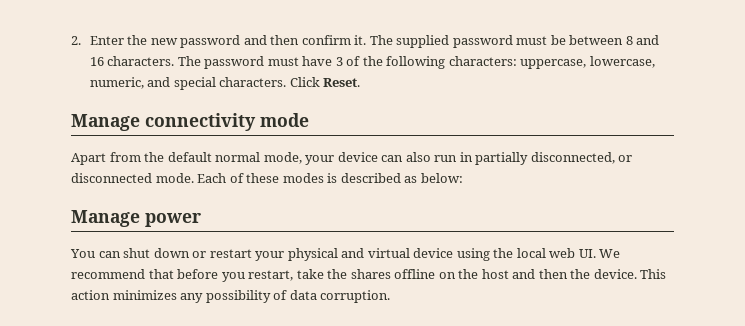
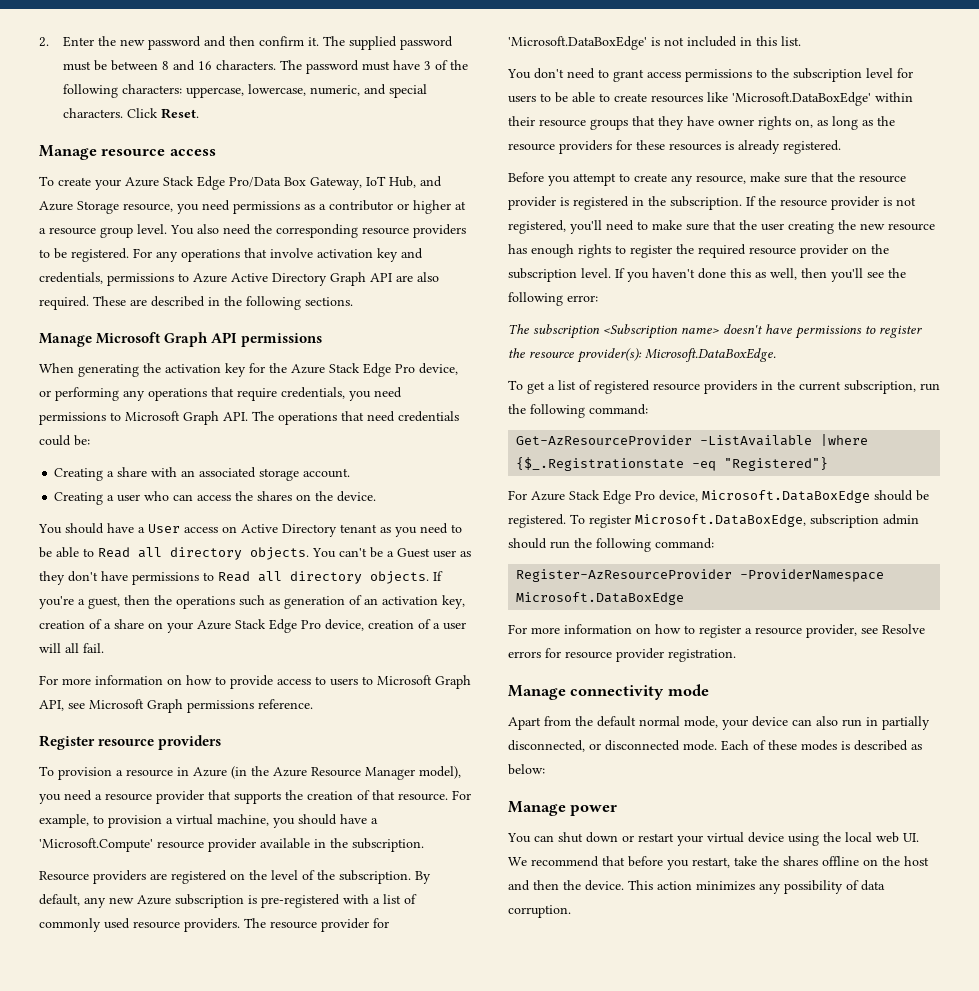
(361, 82) none -> [39,145,216,160] [39,176,442,190] [39,200,466,214] [39,224,466,238] [39,248,423,262] [39,272,439,286] [39,296,353,310] [39,332,323,347] [39,363,458,377] [39,387,402,401] [39,411,459,425] [39,435,90,446] [54,467,351,481] [54,491,377,505] [38,523,462,537] [39,547,471,560] [39,571,443,585] [39,595,465,609] [39,619,466,633] [39,643,104,653] [39,675,471,689] [39,699,313,713] [39,735,222,750] [39,766,461,780] [39,790,471,804] [39,814,378,828] [39,838,424,852] [39,870,431,884] [39,894,417,908] [39,918,389,932] [508,36,801,50] [507,68,913,82] [508,92,913,106] [508,116,895,130] [508,140,841,154] [508,172,906,186] [508,196,916,210] [508,220,935,234] [508,244,889,258] [508,268,906,282] [508,292,598,306] [508,324,922,339] [508,348,776,363] [508,380,940,394] [508,404,648,418] [516,434,869,446] [516,457,829,471] [508,490,929,504] [508,514,919,528] [508,538,714,552] [516,569,885,582] [516,592,685,605] [508,624,925,638] [508,648,736,662] // Manage resource access // To create your Azure Stack Edge Pro/Data Box Gateway, IoT Hub, and Azure Storage resource, you need permissions as a contributor or higher at a resource group level. You also need the corresponding resource providers to be registered. For any operations that involve activation key and credentials, permissions to Azure Active Directory Graph API are also required. These are described in the following sections. // Manage Microsoft Graph API permissions // When generating the activation key for the Azure Stack Edge Pro device, or performing any operations that require credentials, you need permissions to Microsoft Graph API. The operations that need credentials could be: // Creating a share with an associated storage account. // Creating a user who can access the shares on the device. // You should have a User access on Active Directory tenant as you need to be able to Read all directory objects. You can't be a Guest user as they don't have permissions to Read all directory objects. If you're a guest, then the operations such as generation of an activation key, creation of a share on your Azure Stack Edge Pro device, creation of a user will all fail. // For more information on how to provide access to users to Microsoft Graph API, see Microsoft Graph permissions reference. // Register resource providers // To provision a resource in Azure (in the Azure Resource Manager model), you need a resource provider that supports the creation of that resource. For example, to provision a virtual machine, you should have a 'Microsoft.Compute' resource provider available in the subscription. // Resource providers are registered on the level of the subscription. By default, any new Azure subscription is pre-registered with a list of commonly used resource providers. The resource provider for 'Microsoft.DataBoxEdge' is not included in this list. // You don't need to grant access permissions to the subscription level for users to be able to create resources like 'Microsoft.DataBoxEdge' within their resource groups that they have owner rights on, as long as the resource providers for these resources is already registered. // Before you attempt to create any resource, make sure that the resource provider is registered in the subscription. If the resource provider is not registered, you'll need to make sure that the user creating the new resource has enough rights to register the required resource provider on the subscription level. If you haven't done this as well, then you'll see the following error: // The subscription <Subscription name> doesn't have permissions to register the resource provider(s): Microsoft.DataBoxEdge. // To get a list of registered resource providers in the current subscription, run the following command: // Get-AzResourceProvider -ListAvailable |where {$_.Registrationstate -eq "Registered"} // For Azure Stack Edge Pro device, Microsoft.DataBoxEdge should be registered. To register Microsoft.DataBoxEdge, subscription admin should run the following command: // Register-AzResourceProvider -ProviderNamespace Microsoft.DataBoxEdge // For more information on how to register a resource provider, see Resolve errors for resource provider registration.
[287,248,365,261] physical and -> (703, 840) none

